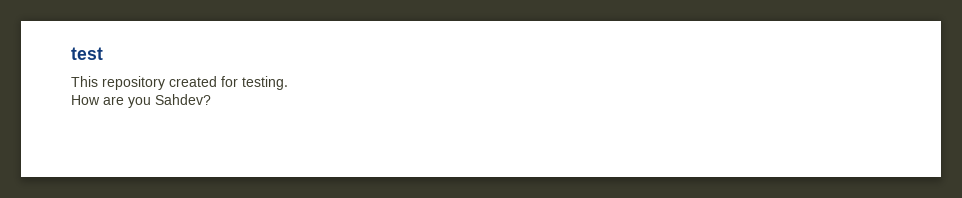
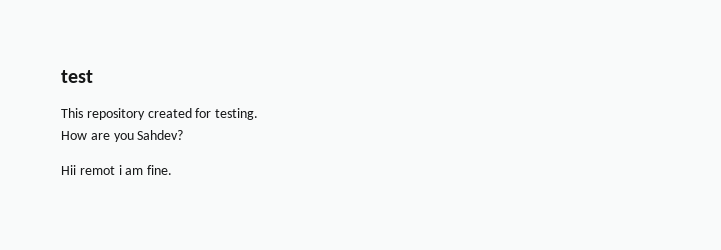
(211, 99) none -> [61,165,173,175] // Hii remot i am fine.

